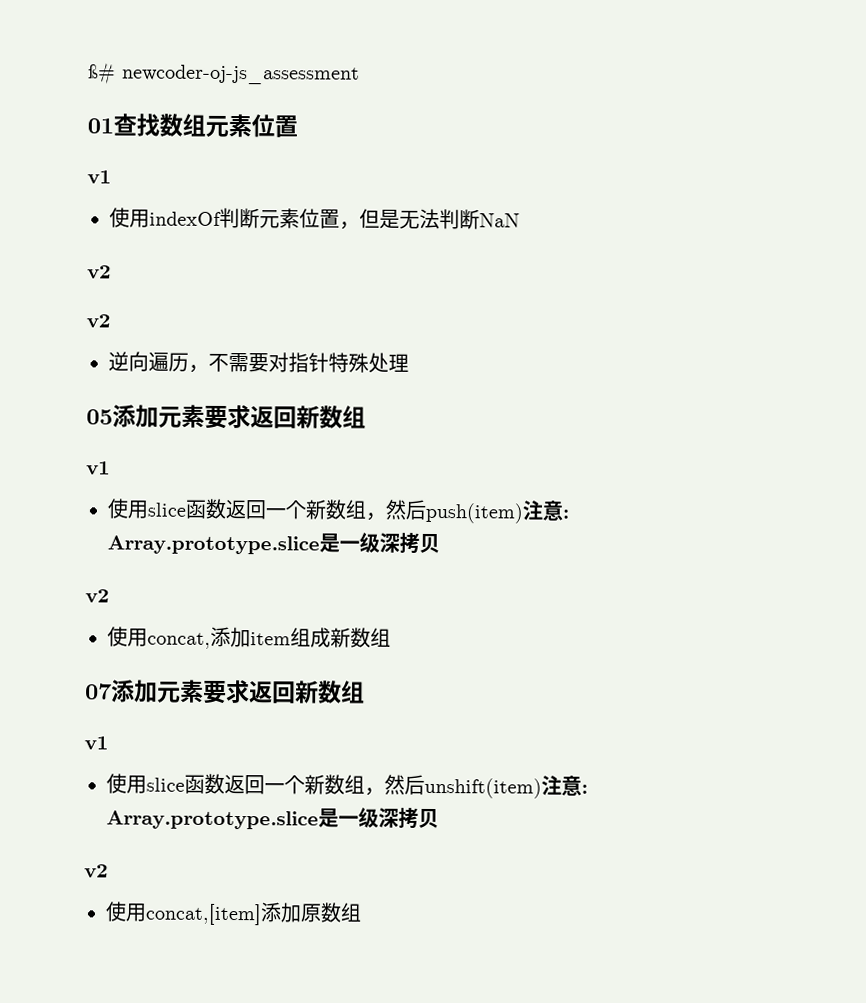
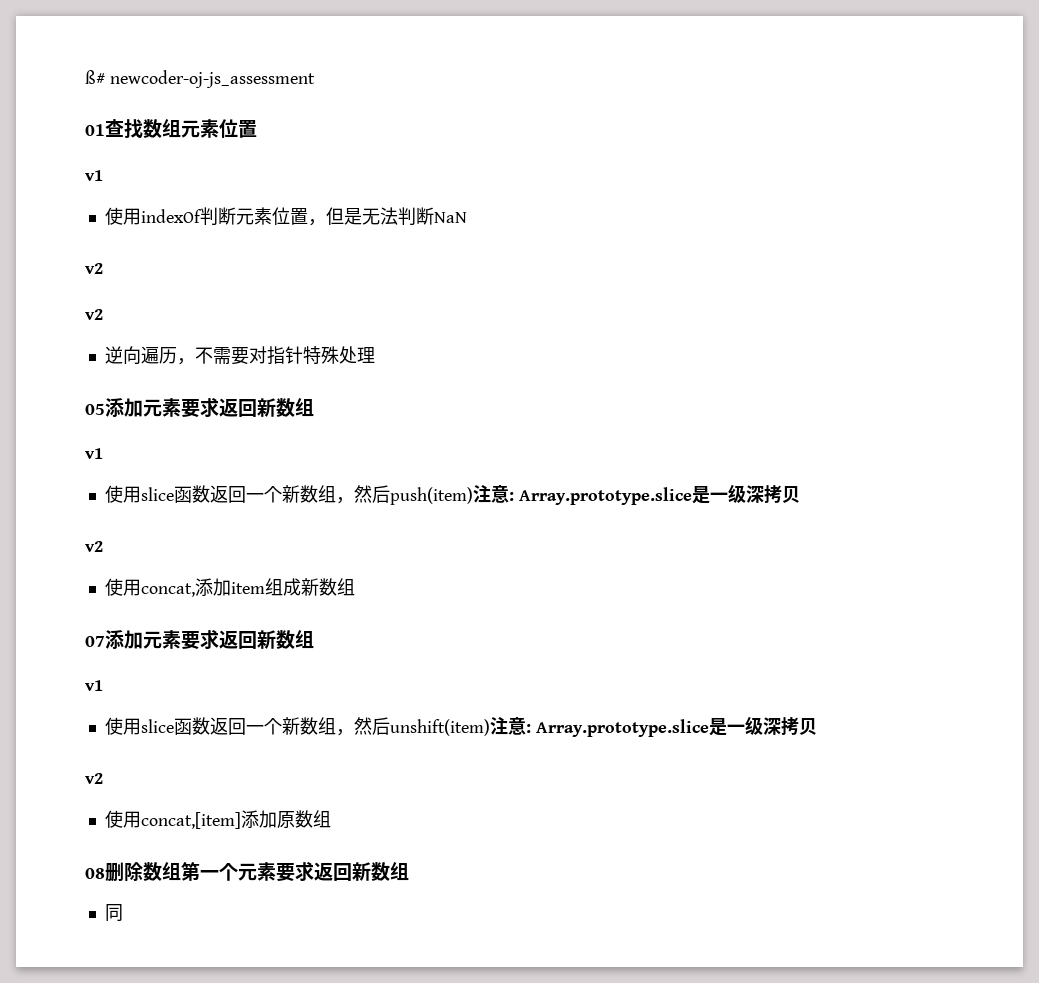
(362, 912) none -> [85,861,409,882] [104,904,123,922] // 08删除数组第一个元素要求返回新数组 // 同

